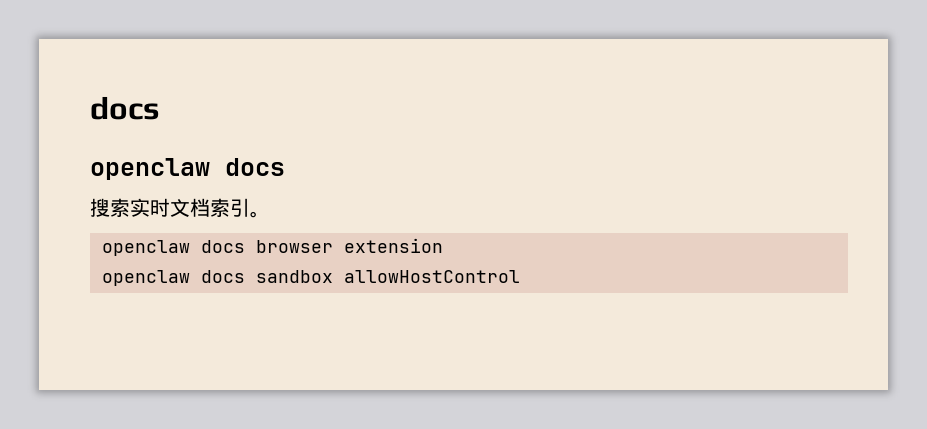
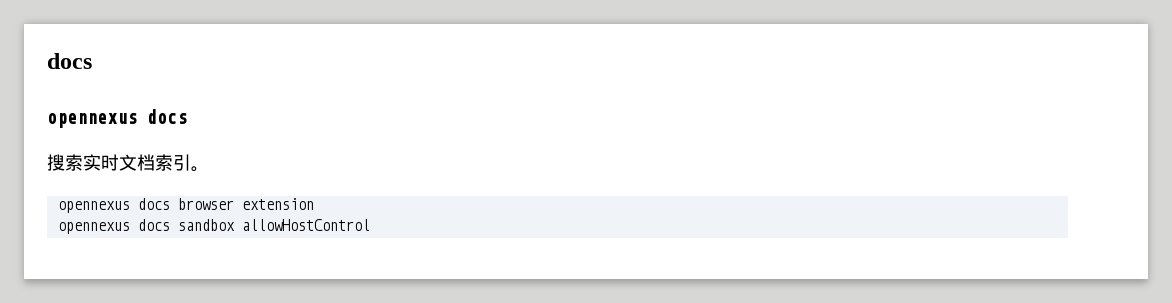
[90,96,160,120] [90,158,210,180] docs // openclaw -> [47,53,92,69] [47,113,137,128] docs // opennexus
[102,240,190,256] openclaw -> [57,201,130,213] opennexus
[102,270,190,286] openclaw -> [57,222,130,234] opennexus

